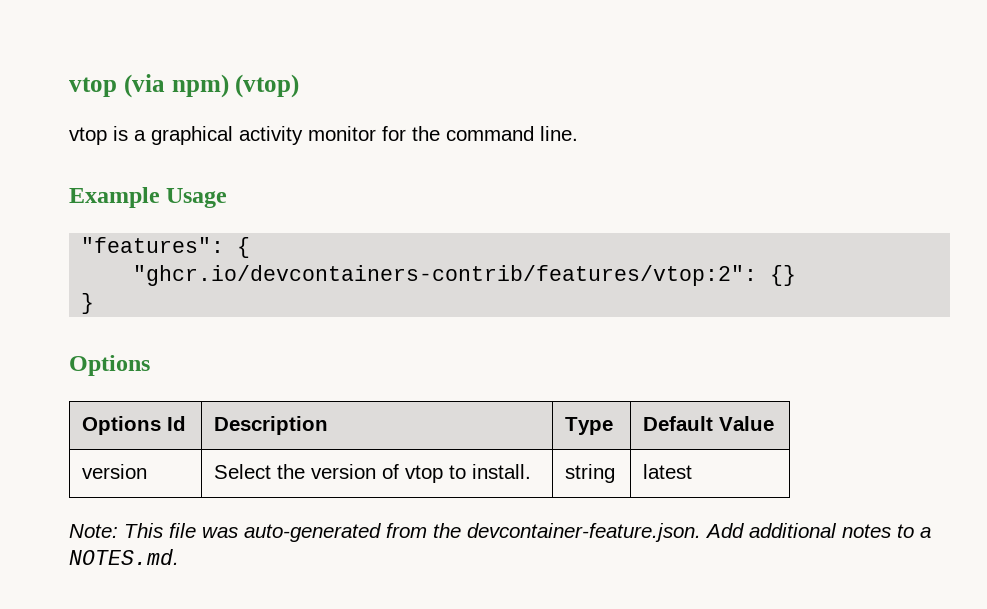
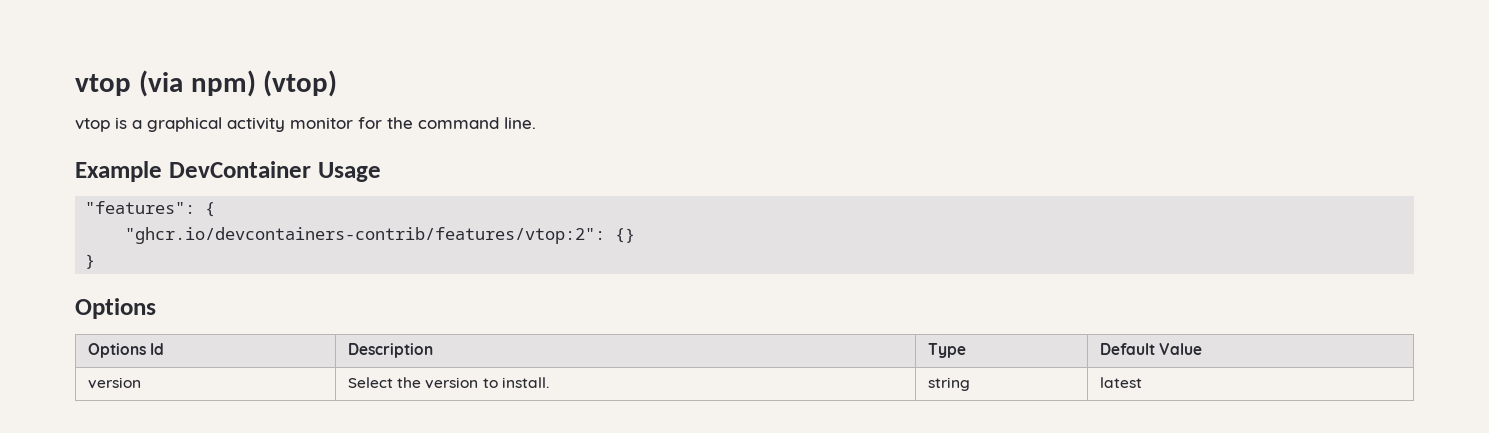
(160, 197) none -> [168,161,311,178] DevContainer
[382,464,444,483] of vtop -> (479, 383) none
[69,523,931,542] [69,549,179,565] // Note: This file was auto-generated from the devcontainer-feature.json. Add additional notes to a NOTES.md. -> (1143, 382) none

